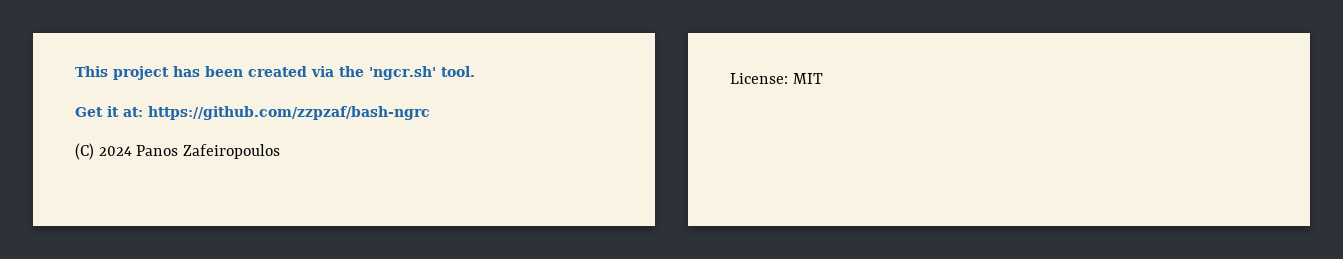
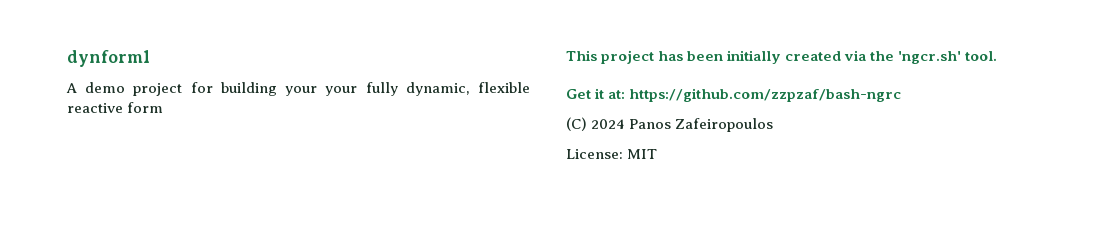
(75, 71) none -> [67,50,150,67] [66,82,530,96] [67,102,164,113] dynform1 // A demo project for building your your fully dynamic, flexible reactive form //
(243, 71) none -> [727,50,782,64] initially

